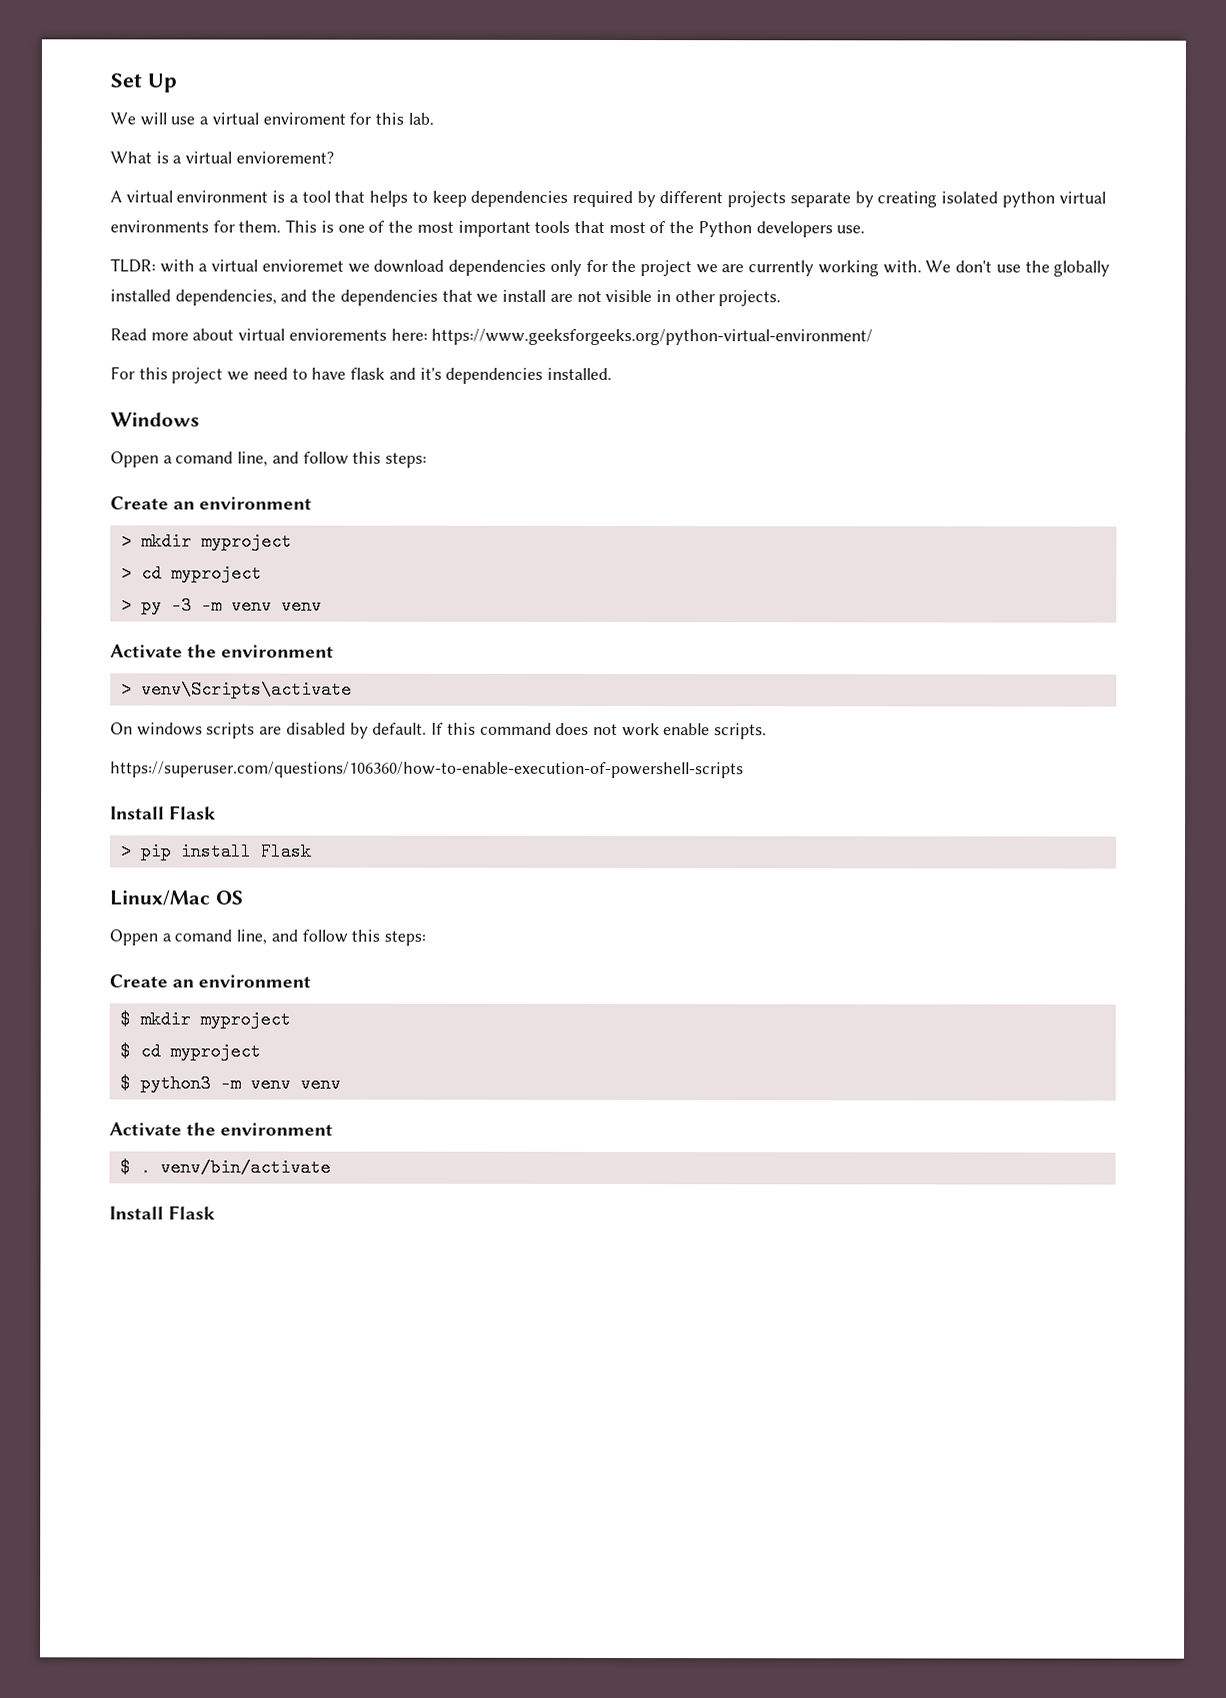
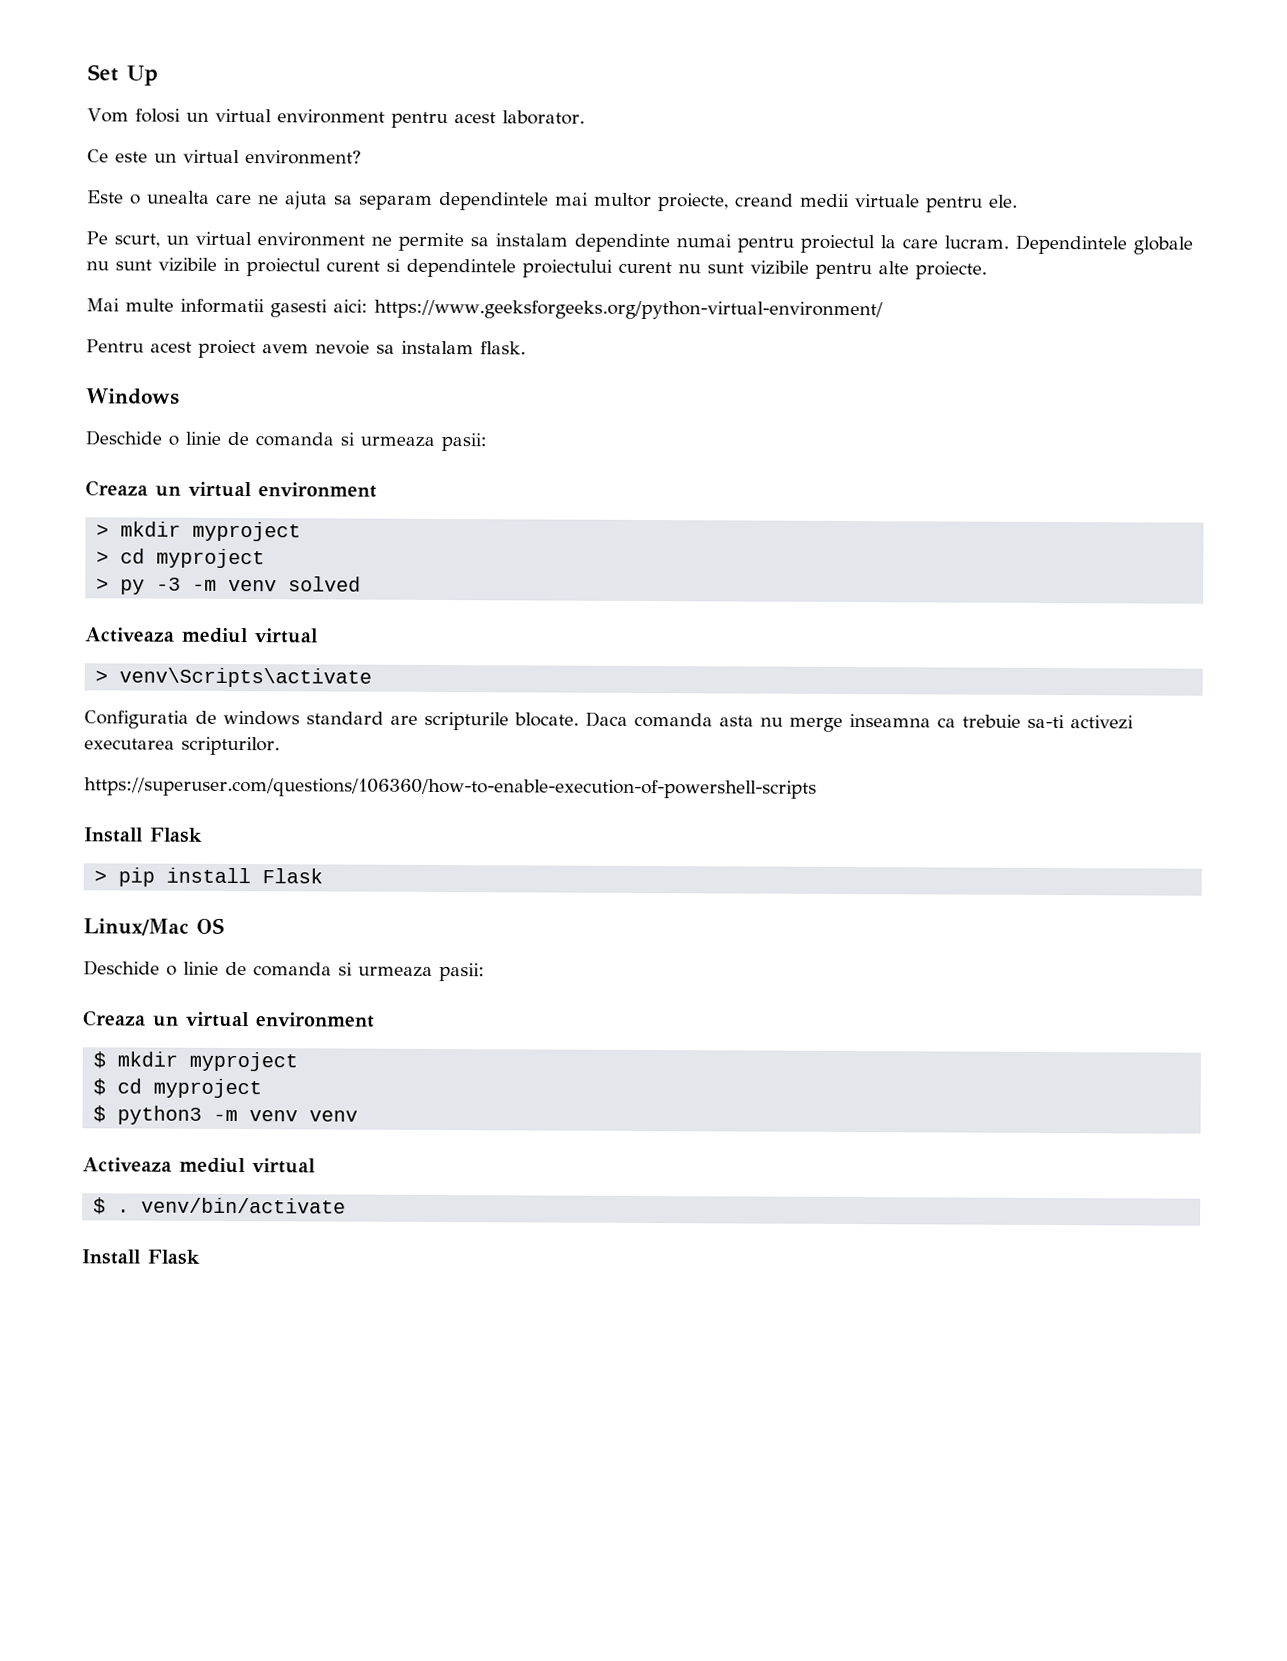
[110,112,434,126] [110,151,334,164] [110,190,1106,208] [110,219,866,238] [110,258,1111,277] [110,289,782,307] [110,328,874,346] [110,366,612,384] [110,412,200,427] [110,451,428,468] [110,496,196,510] We will use a virtual enviroment for this lab. // What is a virtual enviorement? // A virtual environment is a tool that helps to keep dependencies required by different projects separate by creating isolated python virtual environments for them. This is one of the most important tools that most of the Python developers use. // TLDR: with a virtual envioremet we download dependencies only for the project we are currently working with. We don't use the globally installed dependencies, and the dependencies that we install are not visible in other projects. // Read more about virtual enviorements here: https://www.geeksforgeeks.org/python-virtual-environment/ // For this project we need to have flask and it's dependencies installed. // Windows // Oppen a comand line, and follow this steps: // Create an -> [87,108,585,129] [87,149,362,165] [87,190,1018,213] [86,231,1193,255] [86,257,987,280] [86,298,883,321] [86,339,526,359] [86,388,180,405] [85,430,487,452] [85,480,252,498] Vom folosi un virtual environment pentru acest laborator. // Ce este un virtual environment? // Este o unealta care ne ajuta sa separam dependintele mai multor proiecte, creand medii virtuale pentru ele. // Pe scurt, un virtual environment ne permite sa instalam dependinte numai pentru proiectul la care lucram. Dependintele globale nu sunt vizibile in proiectul curent si dependintele proiectului curent nu sunt vizibile pentru alte proiecte. // Mai multe informatii gasesti aici: https://www.geeksforgeeks.org/python-virtual-environment/ // Pentru acest proiect avem nevoie sa instalam flask. // Windows // Deschide o linie de comanda si urmeaza pasii: // Creaza un virtual
[280,596,322,615] [110,644,335,658] [120,680,352,699] [110,722,768,740] venv // Activate the environment // > venv\Scripts\activate // On windows scripts are disabled by default. If this command does not work enable scripts. -> [288,576,362,592] [84,627,318,644] [95,667,373,688] [84,710,1134,732] [84,736,280,756] solved // Activeaza mediul virtual // > venv\Scripts\activate // Configuratia de windows standard are scripturile blocate. Daca comanda asta nu merge inseamna ca trebuie sa-ti activezi executarea scripturilor.
[109,929,427,946] [109,974,195,988] Oppen a comand line, and follow this steps: // Create an -> [83,960,485,982] [83,1010,250,1028] Deschide o linie de comanda si urmeaza pasii: // Creaza un virtual
[109,1122,334,1136] Activate the environment -> [82,1157,316,1174] Activeaza mediul virtual

